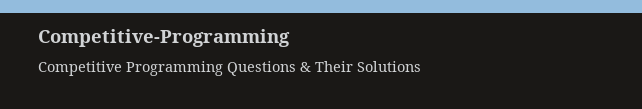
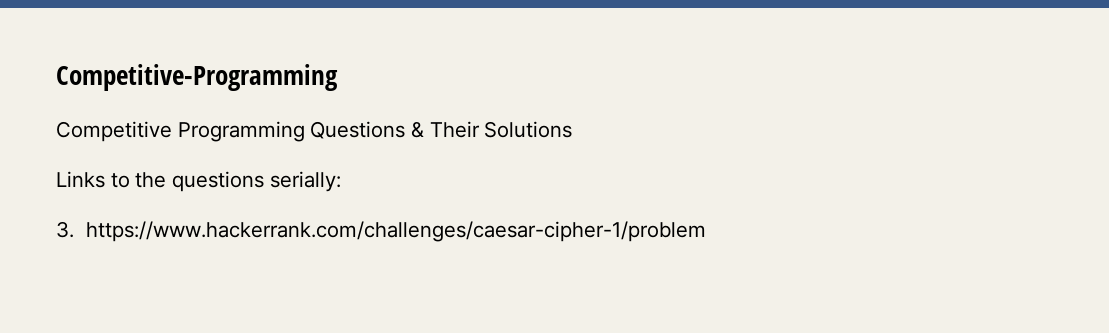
(421, 66) none -> [56,171,341,192] [56,221,706,242] // Links to the questions serially: // 3. https://www.hackerrank.com/challenges/caesar-cipher-1/problem

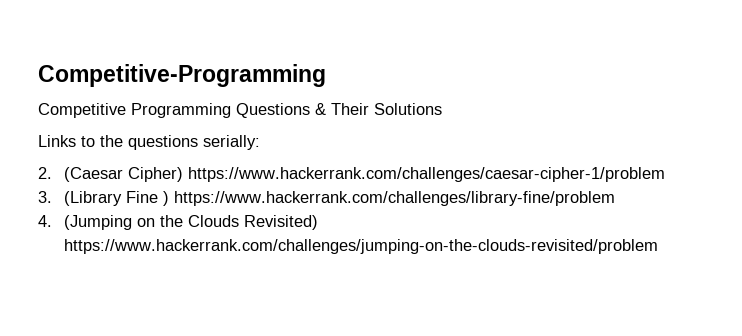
[56,221,706,242] 3. https://www.hackerrank.com/challenges/caesar-cipher-1/problem -> [38,167,665,182] [38,191,615,206] [38,215,318,230] [63,239,658,254] 2. (Caesar Cipher) https://www.hackerrank.com/challenges/caesar-cipher-1/problem // 3. (Library Fine ) https://www.hackerrank.com/challenges/library-fine/problem // 4. (Jumping on the Clouds Revisited) https://www.hackerrank.com/challenges/jumping-on-the-clouds-revisited/problem

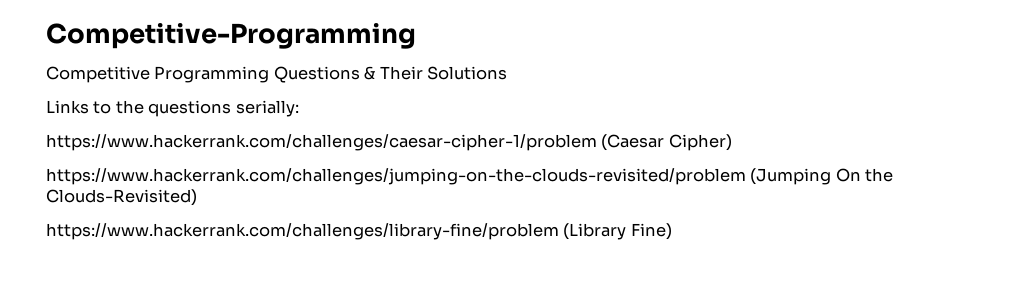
[38,167,52,179] 2. -> [46,134,597,151] https://www.hackerrank.com/challenges/caesar-cipher-1/problem
[187,167,665,182] [38,191,615,206] [38,215,318,230] [63,239,658,254] https://www.hackerrank.com/challenges/caesar-cipher-1/problem // 3. (Library Fine ) https://www.hackerrank.com/challenges/library-fine/problem // 4. (Jumping on the Clouds Revisited) https://www.hackerrank.com/challenges/jumping-on-the-clouds-revisited/problem -> [46,168,894,185] [46,189,197,206] [46,223,672,240] // https://www.hackerrank.com/challenges/jumping-on-the-clouds-revisited/problem (Jumping On the Clouds-Revisited) // https://www.hackerrank.com/challenges/library-fine/problem (Library Fine)

